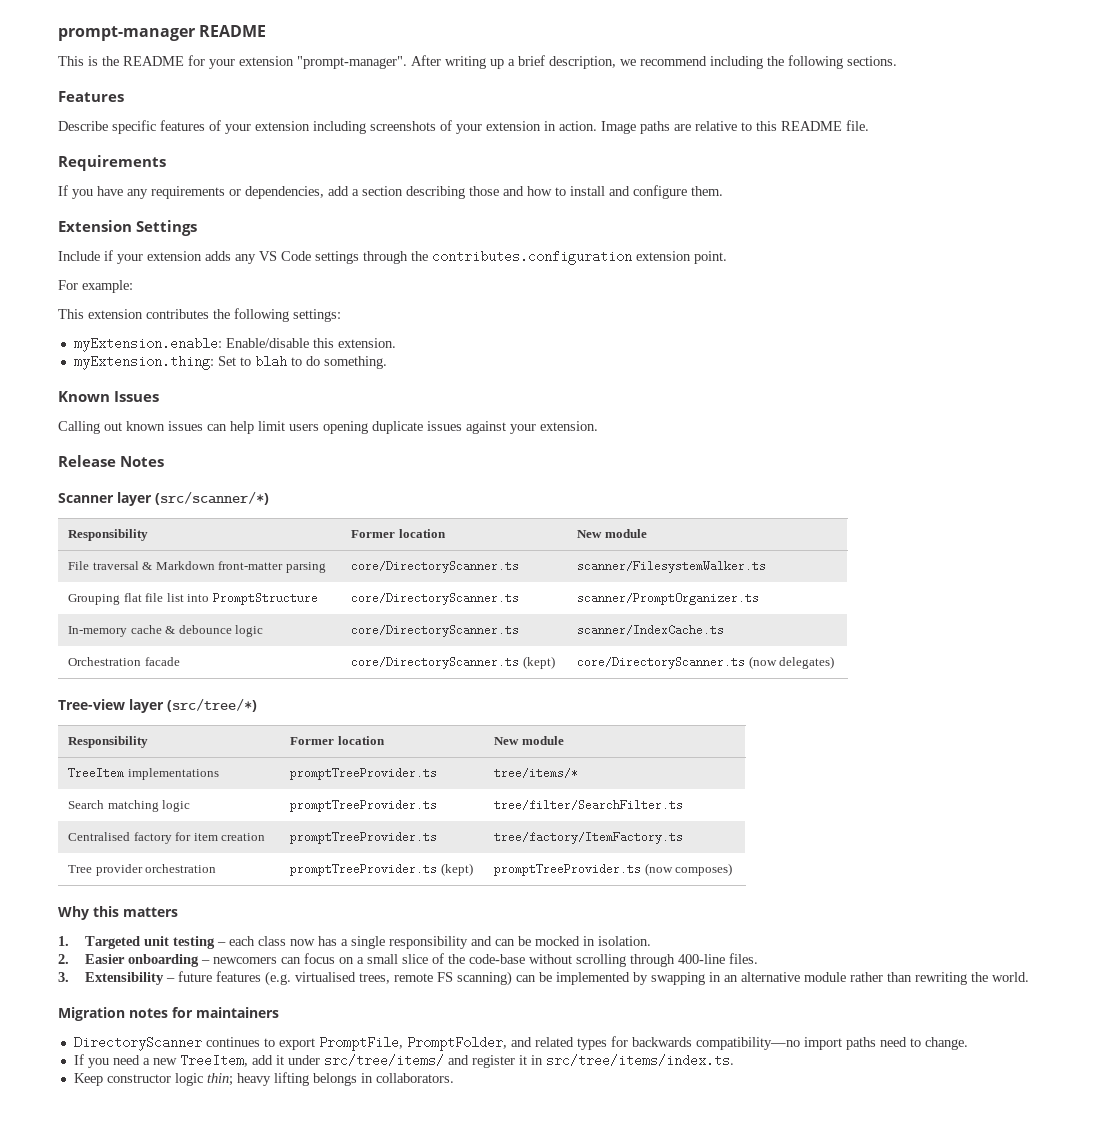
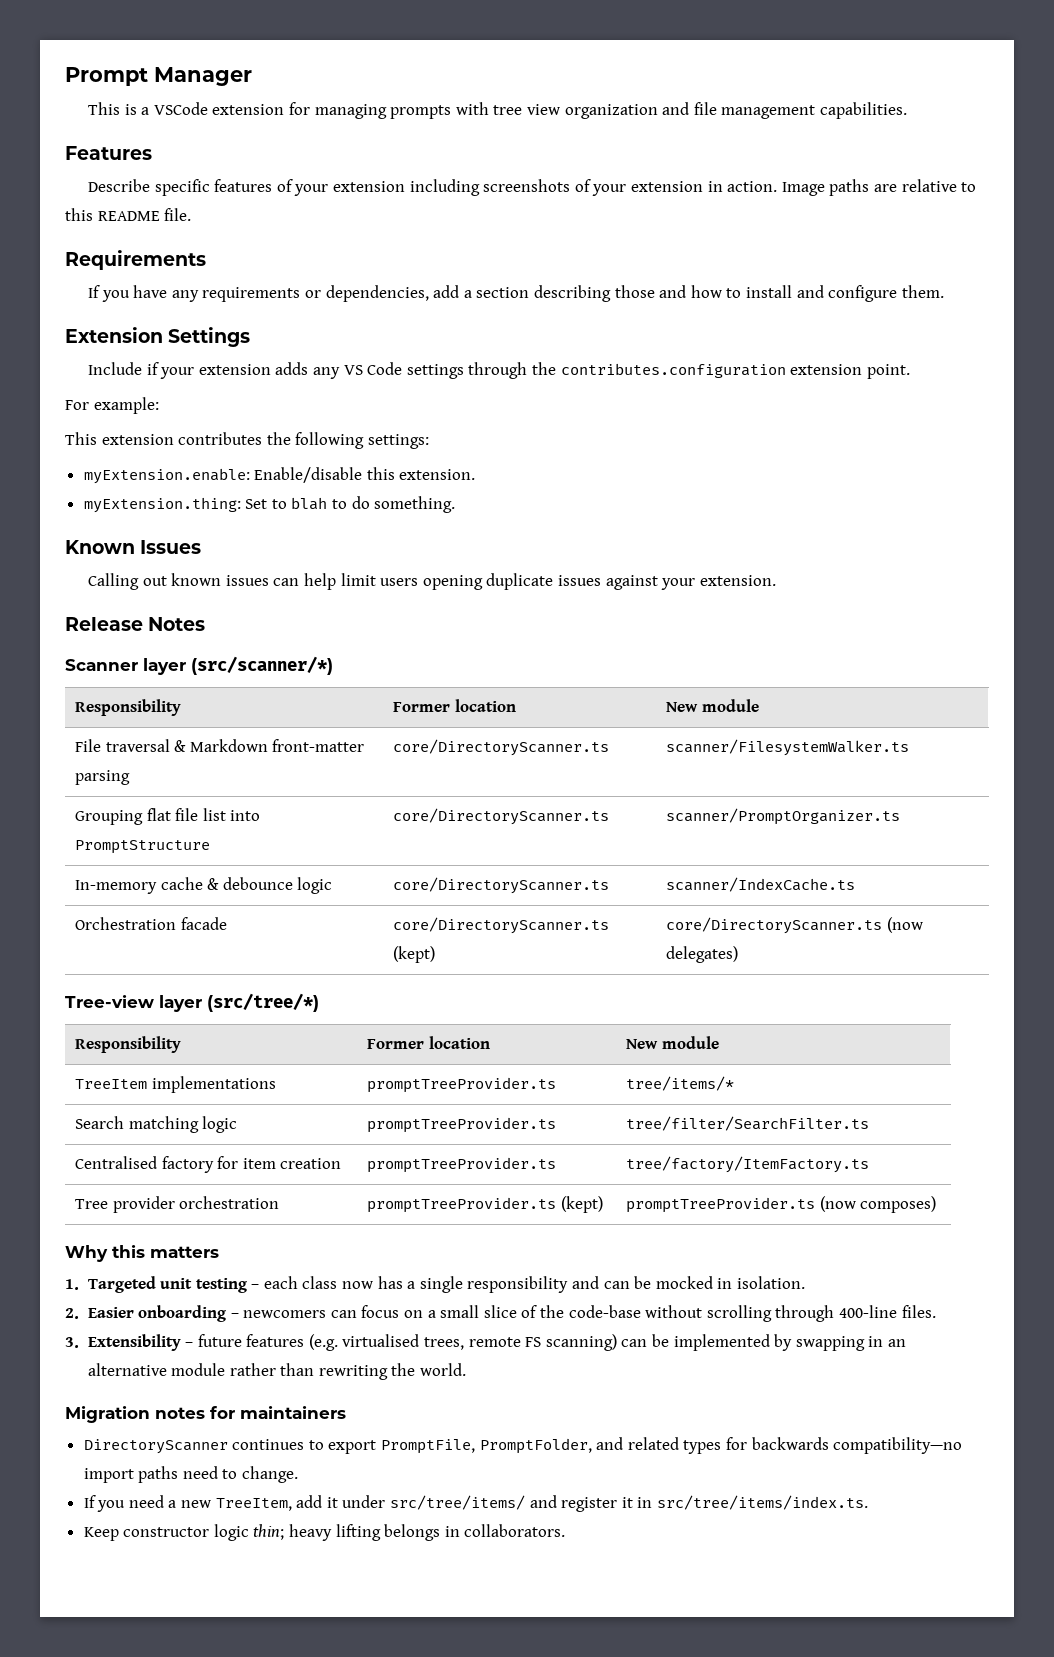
[58,25,267,41] prompt-manager README -> [65,67,252,86] Prompt Manager
[102,55,897,69] the README for your extension "prompt-manager". After writing up a brief description, we recommend including the following sections. -> [141,102,907,119] a VSCode extension for managing prompts with tree view organization and file management capabilities.

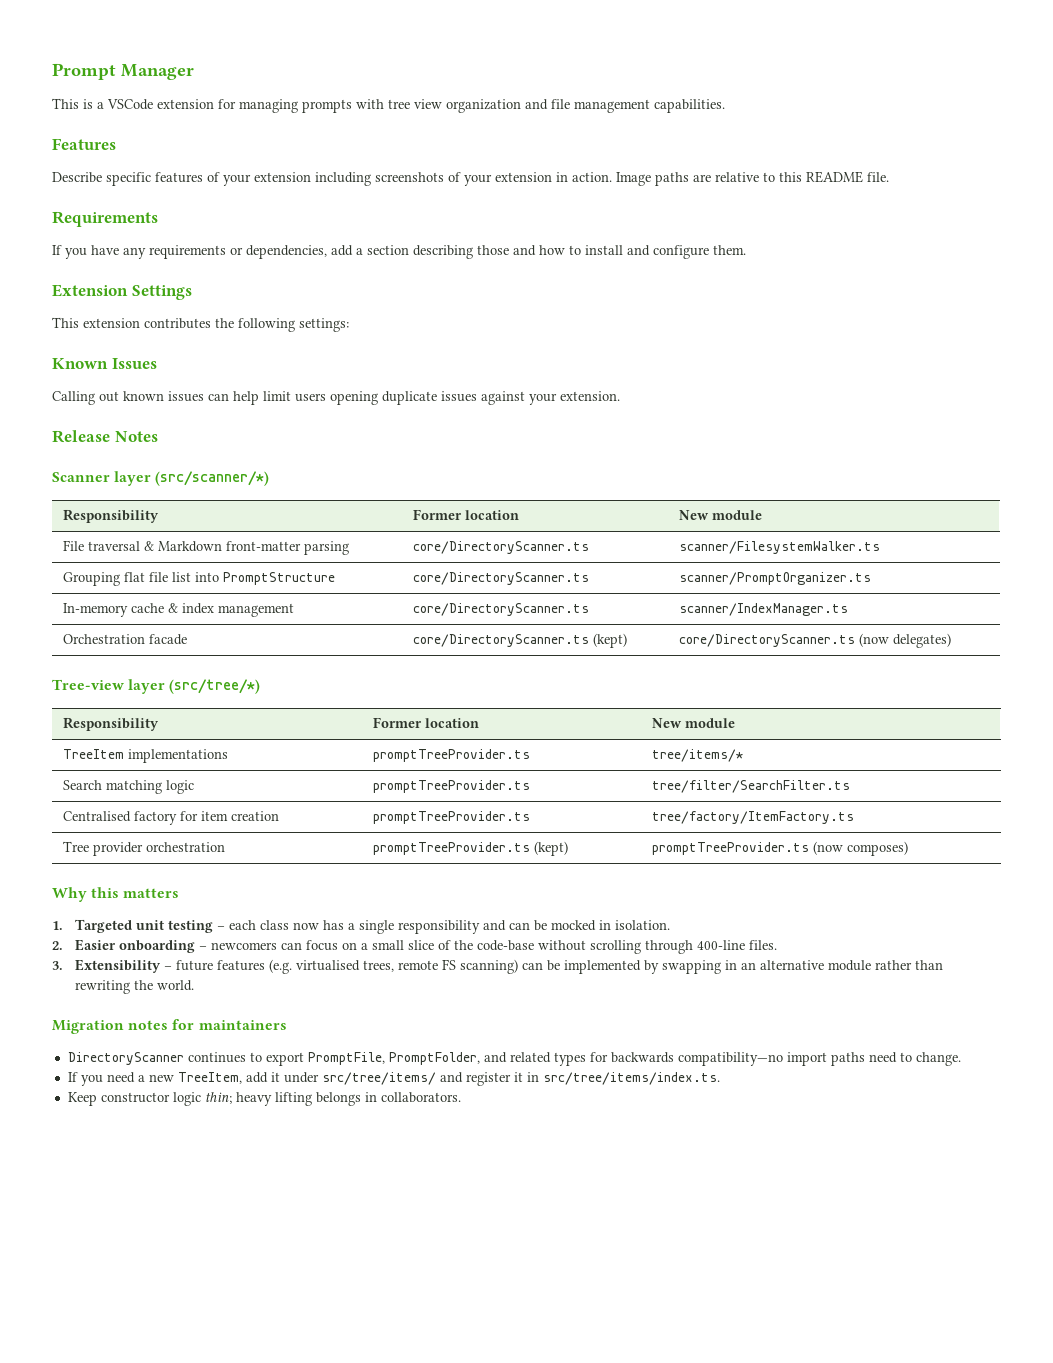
[88,362,910,379] [65,397,159,414] // Include if your extension adds any VS Code settings through the contributes.configuration extension point. // For example: -> (192, 292) none
[83,467,476,484] [83,496,456,513] // myExtension.enable: Enable/disable this extension. // myExtension.thing: Set to blah to do something. -> (349, 325) none
[222,877,333,894] [393,877,610,894] [666,877,856,892] debounce logic | core/DirectoryScanner.ts | scanner/IndexCache.ts -> [182,603,295,617] [413,603,590,616] [679,603,849,616] index management | core/DirectoryScanner.ts | scanner/IndexManager.ts

